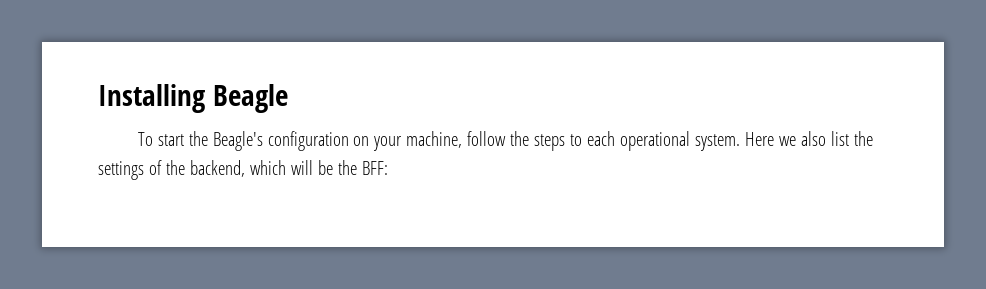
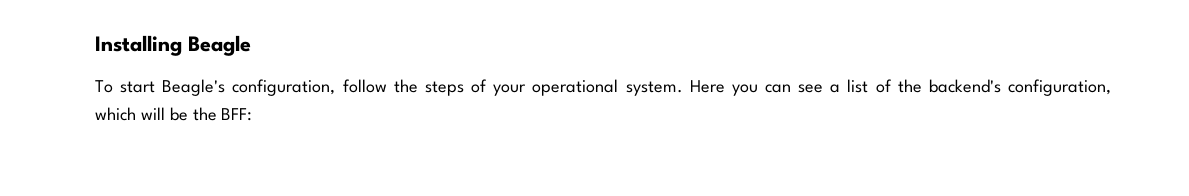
[188,131,463,151] the Beagle's configuration on your machine, -> [162,79,336,96] Beagle's configuration,
[570,131,616,146] to each -> [471,79,527,96] of your
[779,131,874,146] [98,160,245,180] we also list the settings of the backend, -> [731,79,1111,96] you can see a list of the backend's configuration,

